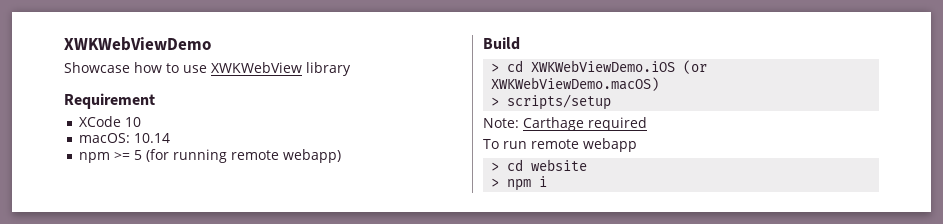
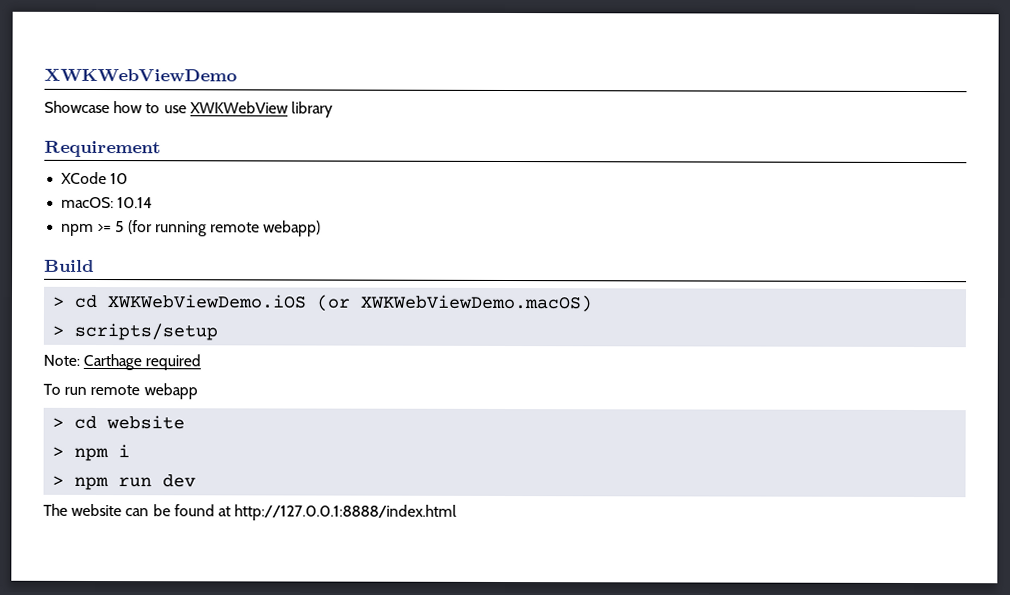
(548, 181) none -> [52,474,197,491] [43,503,458,521] // > npm run dev // The website can be found at http://127.0.0.1:8888/index.html

